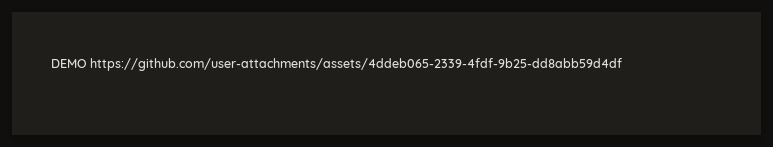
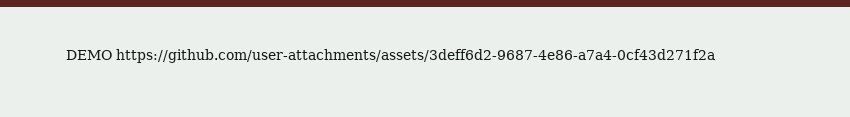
[90,58,623,71] https://github.com/user-attachments/assets/4ddeb065-2339-4fdf-9b25-dd8abb59d4df -> [116,49,715,63] https://github.com/user-attachments/assets/3deff6d2-9687-4e86-a7a4-0cf43d271f2a

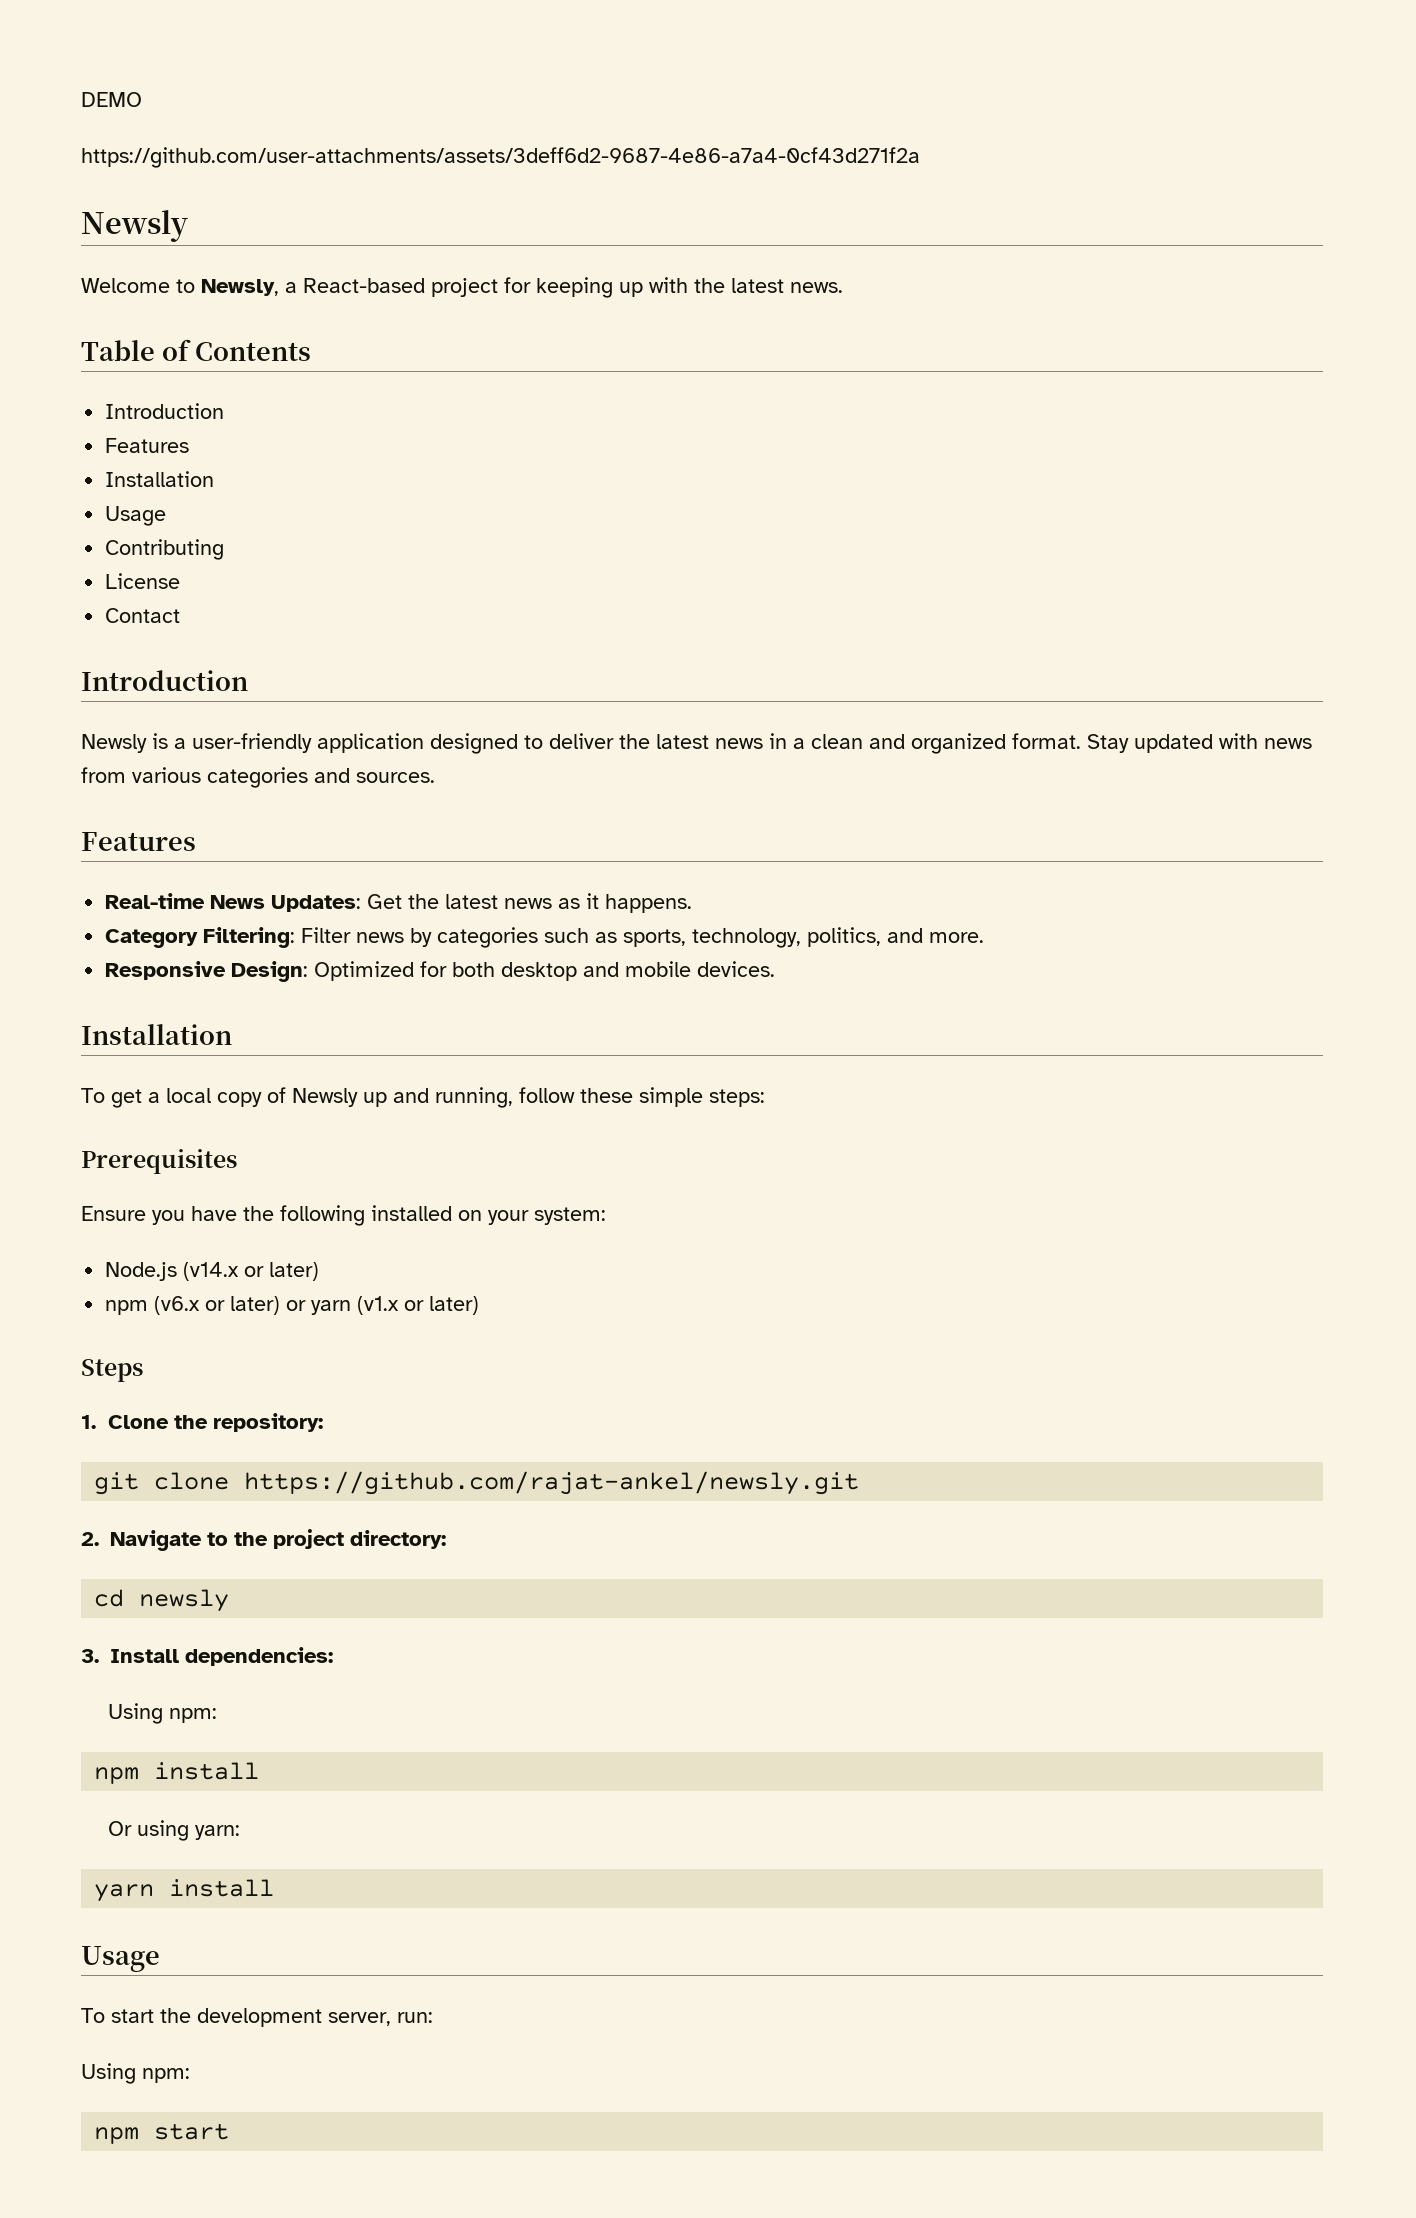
(112, 55) none -> (142, 99) //
(715, 56) none -> [81,210,188,242] [81,277,843,298] [81,339,311,361] [105,403,225,419] [105,438,190,453] [105,471,215,487] [105,506,167,526] [105,539,225,560] [105,573,181,589] [105,608,181,623] [81,670,248,691] [81,733,1312,754] [81,767,435,788] [81,832,196,851] [105,893,693,913] [105,927,985,948] [105,961,776,982] [81,1024,232,1045] [81,1087,765,1108] [81,1149,237,1174] [81,1205,606,1226] [105,1262,320,1281] [105,1296,480,1315] [81,1359,143,1382] [81,1413,324,1432] [94,1471,860,1495] [81,1529,446,1551] [94,1589,230,1612] [81,1647,333,1666] [108,1703,218,1724] [94,1762,260,1784] [108,1820,241,1841] [94,1879,275,1902] [81,1946,160,1972] [81,2008,433,2027] [81,2063,190,2084] [94,2123,230,2144] // Newsly // Welcome to Newsly, a React-based project for keeping up with the latest news. // Table of Contents // Introduction // Features // Installation // Usage // Contributing // License // Contact // Introduction // Newsly is a user-friendly application designed to deliver the latest news in a clean and organized format. Stay updated with news from various categories and sources. // Features // Real-time News Updates: Get the latest news as it happens. // Category Filtering: Filter news by categories such as sports, technology, politics, and more. // Responsive Design: Optimized for both desktop and mobile devices. // Installation // To get a local copy of Newsly up and running, follow these simple steps: // Prerequisites // Ensure you have the following installed on your system: // Node.js (v14.x or later) // npm (v6.x or later) or yarn (v1.x or later) // Steps // 1. Clone the repository: // git clone https://github.com/rajat-ankel/newsly.git // 2. Navigate to the project directory: // cd newsly // 3. Install dependencies: // Using npm: // npm install // Or using yarn: // yarn install // Usage // To start the development server, run: // Using npm: // npm start

